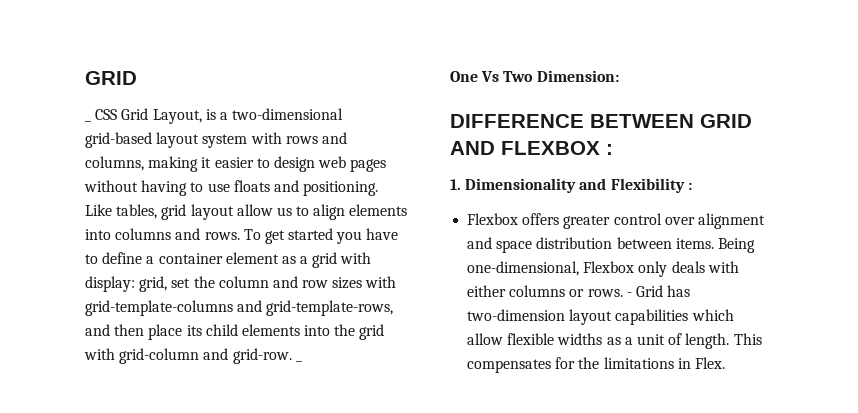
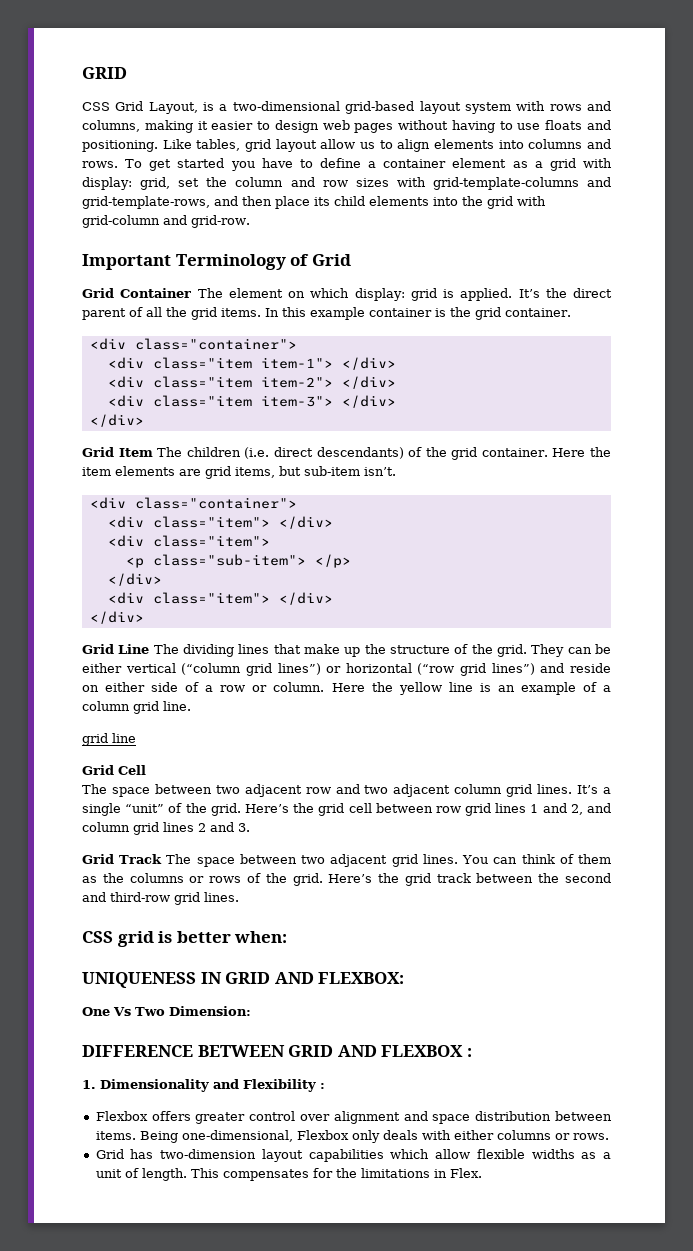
[85,120,91,122] _ -> (127, 73) none
[295,360,302,362] _ -> [82,254,351,270] [82,288,612,301] [82,307,571,320] [89,338,297,350] [107,357,396,370] [107,376,396,389] [107,395,396,408] [89,414,144,427] [82,447,612,460] [82,466,396,479] [89,497,297,509] [107,516,333,529] [107,535,270,547] [125,554,351,568] [107,573,162,586] [107,592,333,605] [89,611,144,624] [82,644,611,657] [82,663,611,676] [82,682,611,695] [82,701,191,714] [82,733,136,746] [82,765,146,775] [82,784,611,797] [82,803,611,816] [82,822,250,835] [82,854,611,867] [82,873,611,886] [82,892,239,905] [82,931,288,947] [82,972,405,988] // Important Terminology of Grid // Grid Container The element on which display: grid is applied. It’s the direct parent of all the grid items. In this example container is the grid container. // <div class="container"> // <div class="item item-1"> </div> // <div class="item item-2"> </div> // <div class="item item-3"> </div> // </div> // Grid Item The children (i.e. direct descendants) of the grid container. Here the item elements are grid items, but sub-item isn’t. // <div class="container"> // <div class="item"> </div> // <div class="item"> // <p class="sub-item"> </p> // </div> // <div class="item"> </div> // </div> // Grid Line The dividing lines that make up the structure of the grid. They can be either vertical (“column grid lines”) or horizontal (“row grid lines”) and reside on either side of a row or column. Here the yellow line is an example of a column grid line. // grid line // Grid Cell // The space between two adjacent row and two adjacent column grid lines. It’s a single “unit” of the grid. Here’s the grid cell between row grid lines 1 and 2, and column grid lines 2 and 3. // Grid Track The space between two adjacent grid lines. You can think of them as the columns or rows of the grid. Here’s the grid track between the second and third-row grid lines. // CSS grid is better when: // UNIQUENESS IN GRID AND FLEXBOX:
[626,292,632,297] - -> (609, 1136) //

